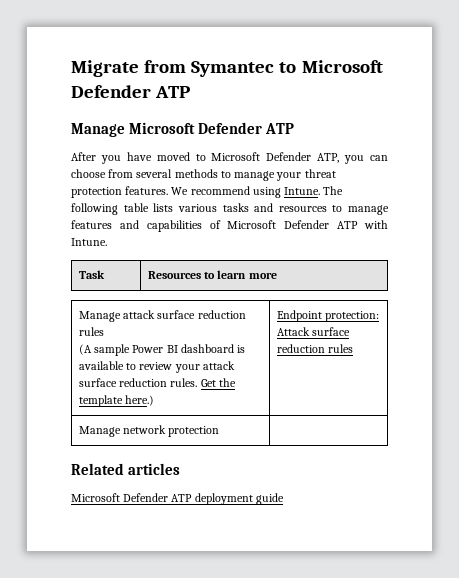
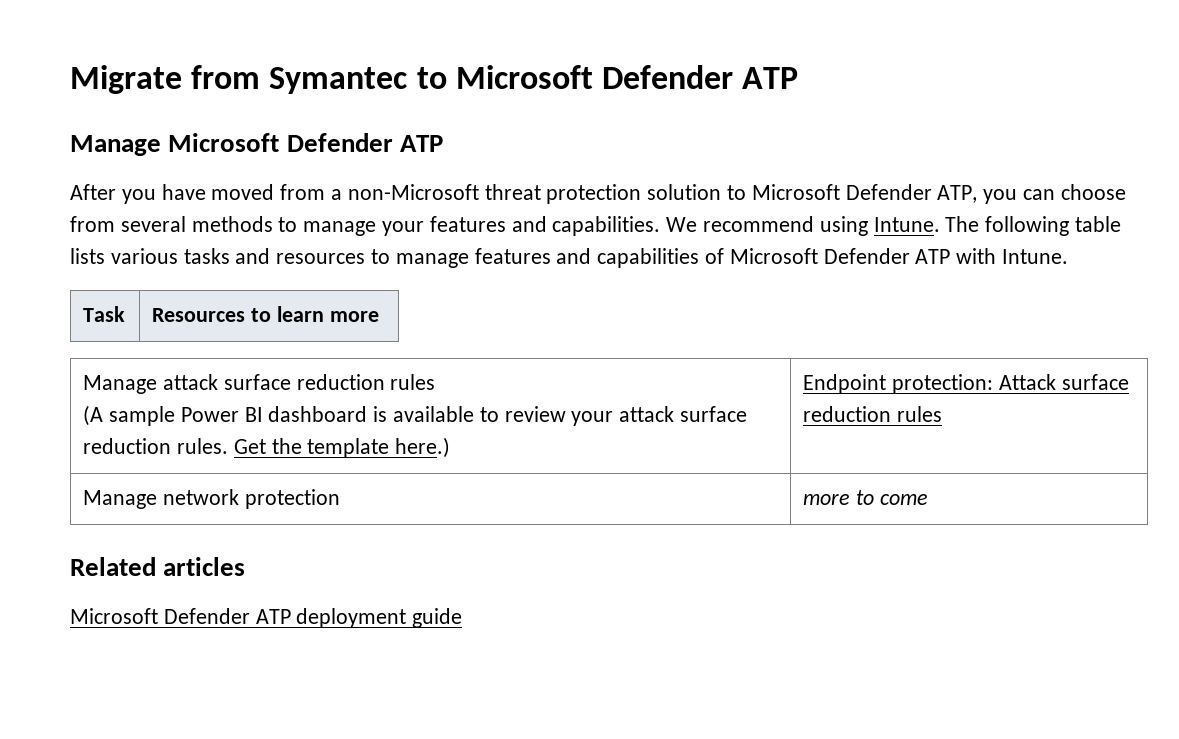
(190, 156) none -> [280,184,722,204] from a non-Microsoft threat protection solution
[304,169,336,178] [71,186,169,198] threat protection features. -> [429,216,661,236] features and capabilities.
(220, 431) none -> [803,490,928,505] more to come

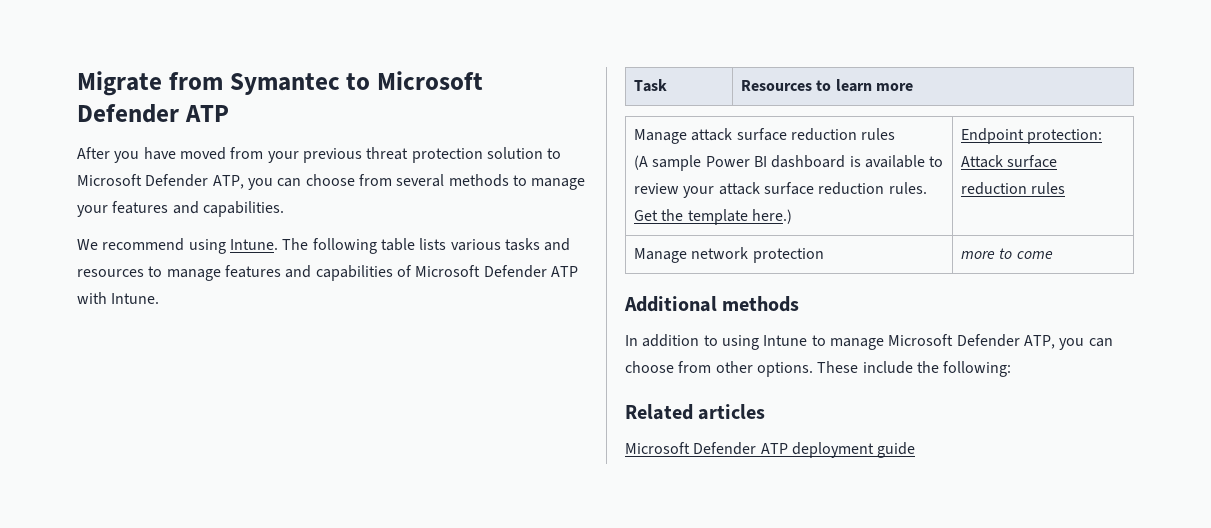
[70,133,443,156] // Manage Microsoft Defender ATP -> (229, 113) none
[331,184,479,200] a non-Microsoft -> [267,148,362,163] your previous
(661, 226) none -> (284, 209) //
(928, 499) none -> [624,296,800,312] [625,334,1113,350] [625,361,1012,377] // Additional methods // In addition to using Intune to manage Microsoft Defender ATP, you can choose from other options. These include the following:

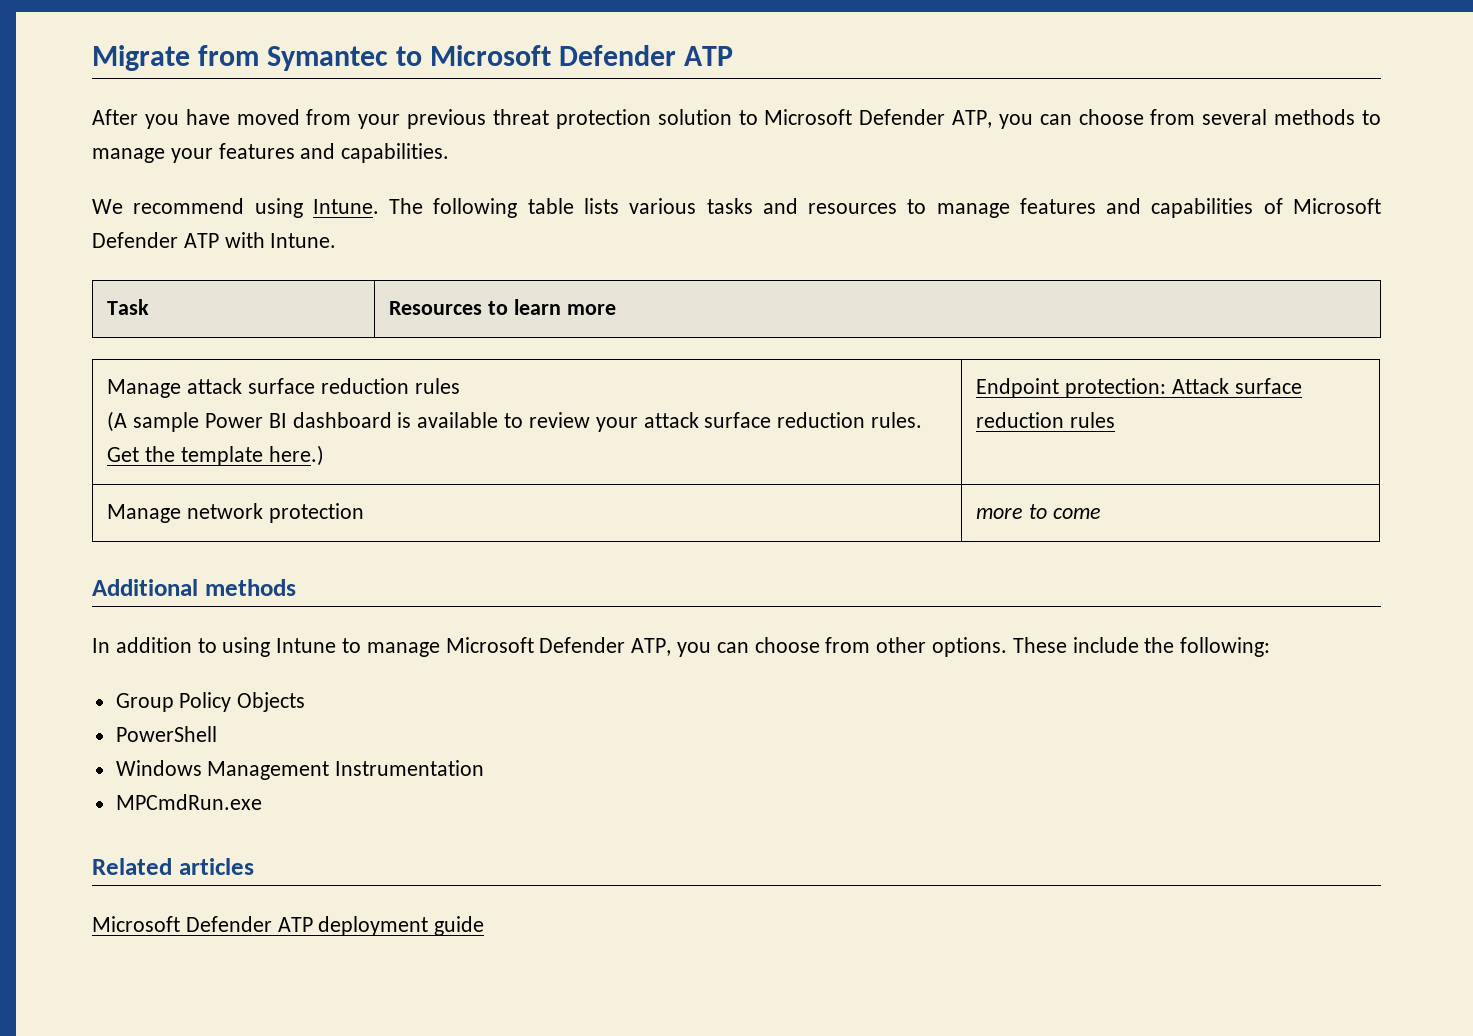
(1012, 369) none -> [115,692,306,712] [115,726,217,742] [115,760,485,780] [115,794,262,810] // Group Policy Objects // PowerShell // Windows Management Instrumentation // MPCmdRun.exe

